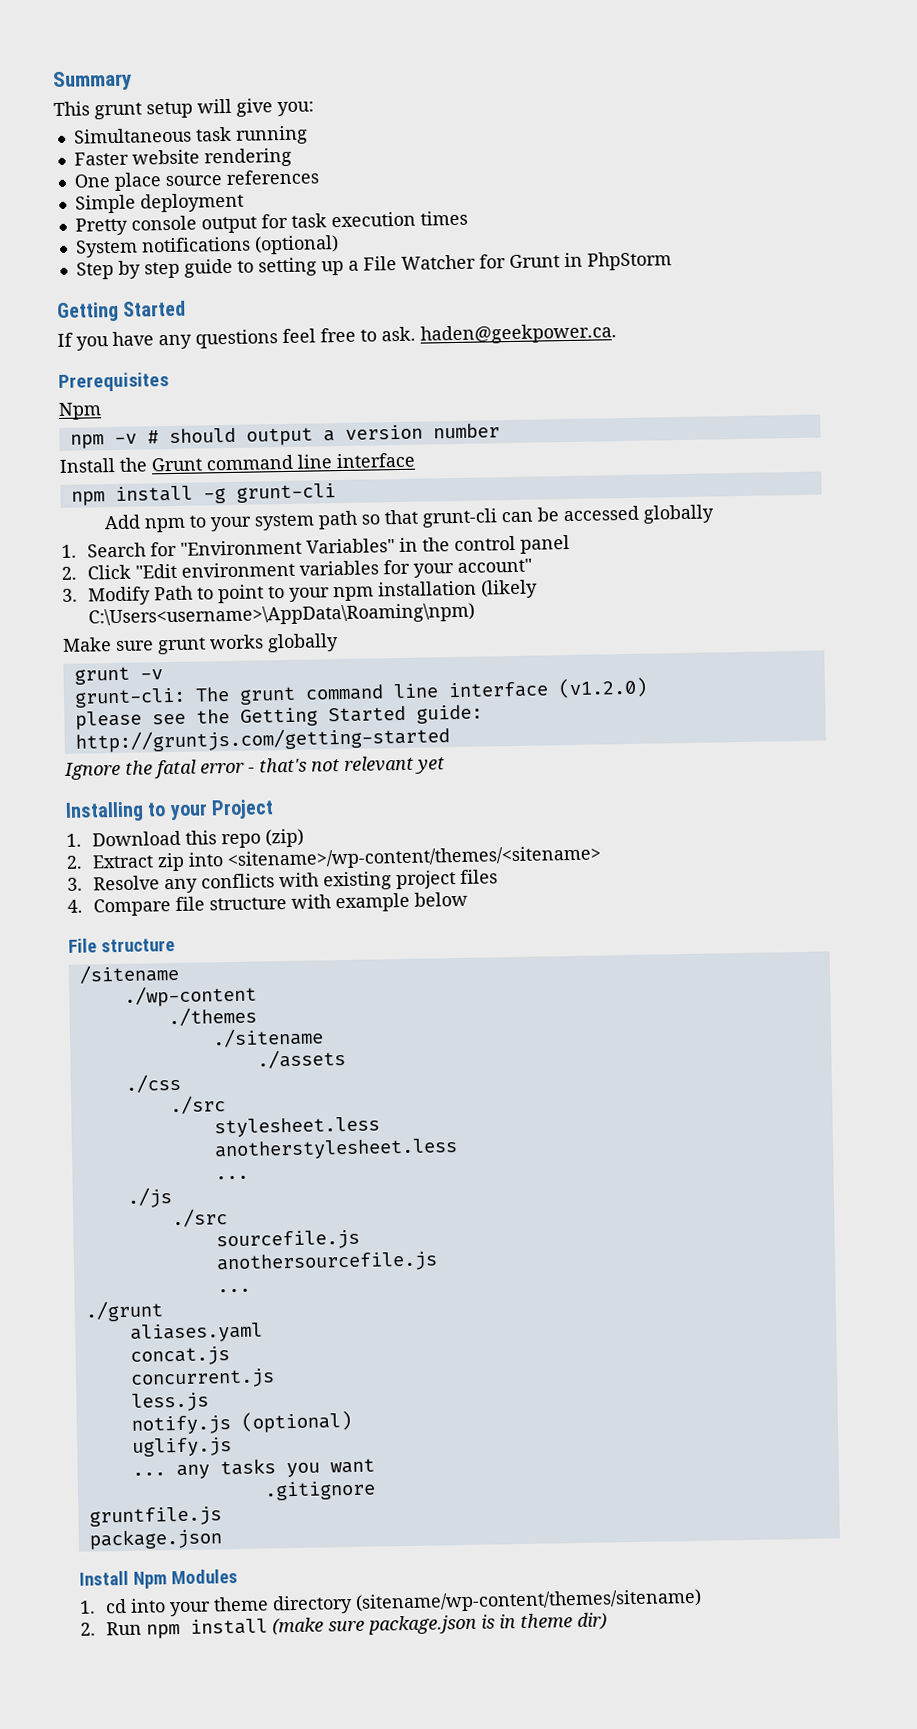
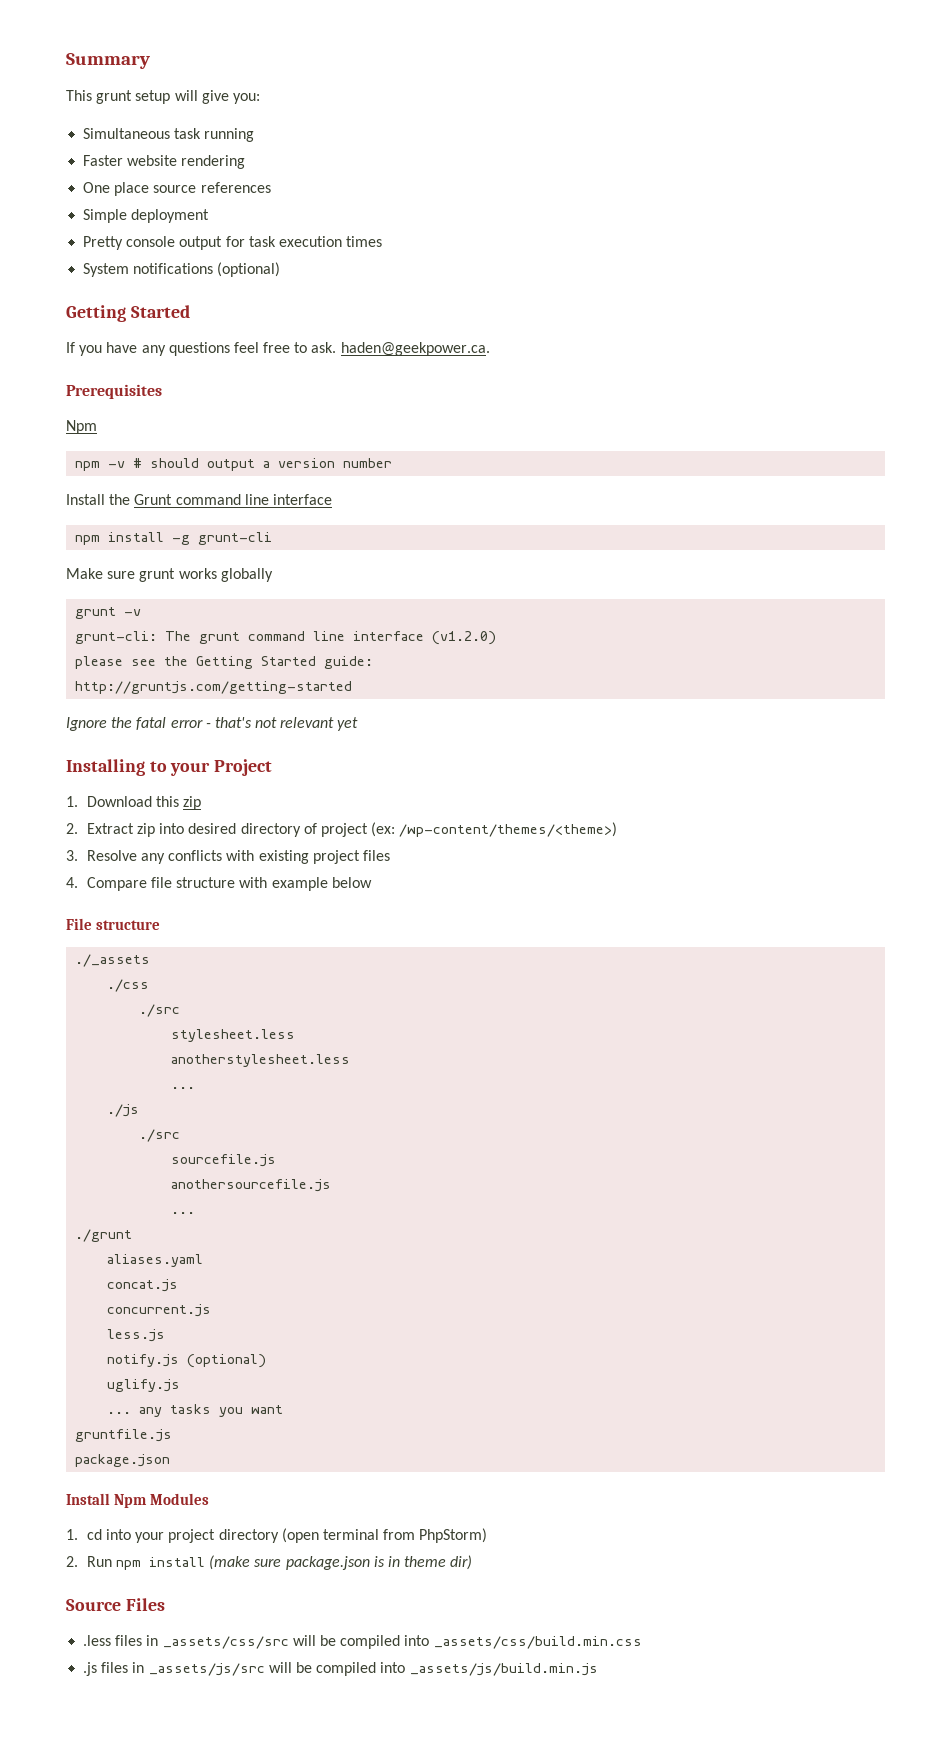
[75,251,672,280] // Step by step guide to setting up a File Watcher for Grunt in PhpStorm -> (281, 269) none
[103,504,715,533] [61,534,570,558] [61,558,532,580] [62,579,538,606] [87,602,475,628] // Add npm to your system path so that grunt-cli can be accessed globally // 1. Search for "Environment Variables" in the control panel // 2. Click "Edit environment variables for your account" // 3. Modify Path to point to your npm installation (likely C:\Users<username>\AppData\Roaming\npm) -> (273, 538) none
[220,828,304,849] repo (zip) -> [183,796,202,810] zip
[226,845,602,871] <sitename>/wp-content/themes/<sitename> -> [188,822,618,837] desired directory of project (ex: /wp-content/themes/<theme>)
[78,963,180,984] [123,984,257,1007] [167,1006,257,1027] [211,1027,324,1048] [256,1049,346,1069] /sitename // ./wp-content // ./themes // ./sitename // ./assets -> [75,954,151,967] ./_assets
[263,1480,376,1501] // .gitignore -> (284, 1409) none
[212,1588,702,1615] theme directory (sitename/wp-content/themes/sitename) -> [168,1528,488,1543] project directory (open terminal from PhpStorm)
(607, 1621) none -> [66,1598,165,1611] [83,1635,642,1649] [83,1662,598,1676] // Source Files // .less files in _assets/css/src will be compiled into _assets/css/build.min.css // .js files in _assets/js/src will be compiled into _assets/js/build.min.js

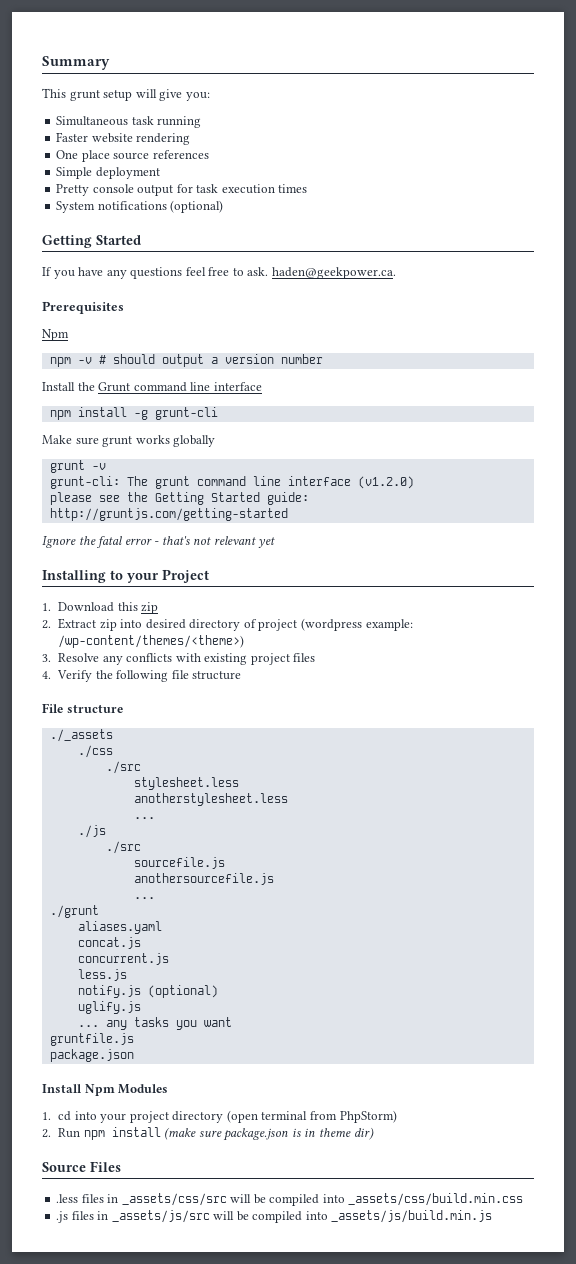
[371,822,396,837] (ex: -> [300,618,413,631] (wordpress example:
[86,877,147,891] Compare -> [57,670,169,682] Verify the following
[239,877,372,891] with example below -> (242, 675) none

